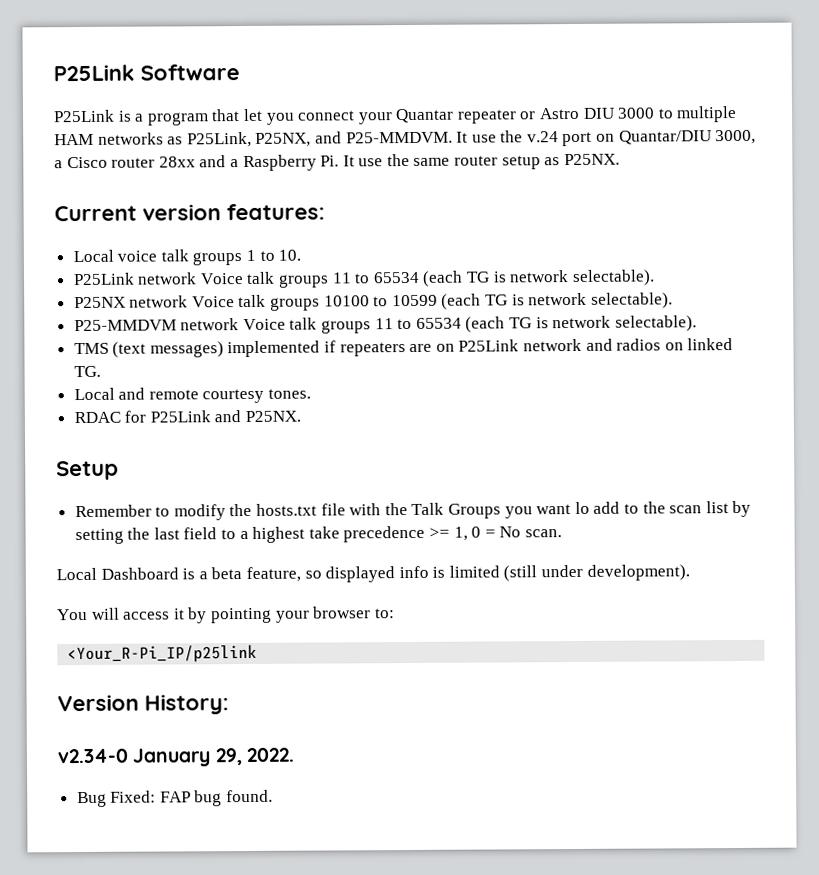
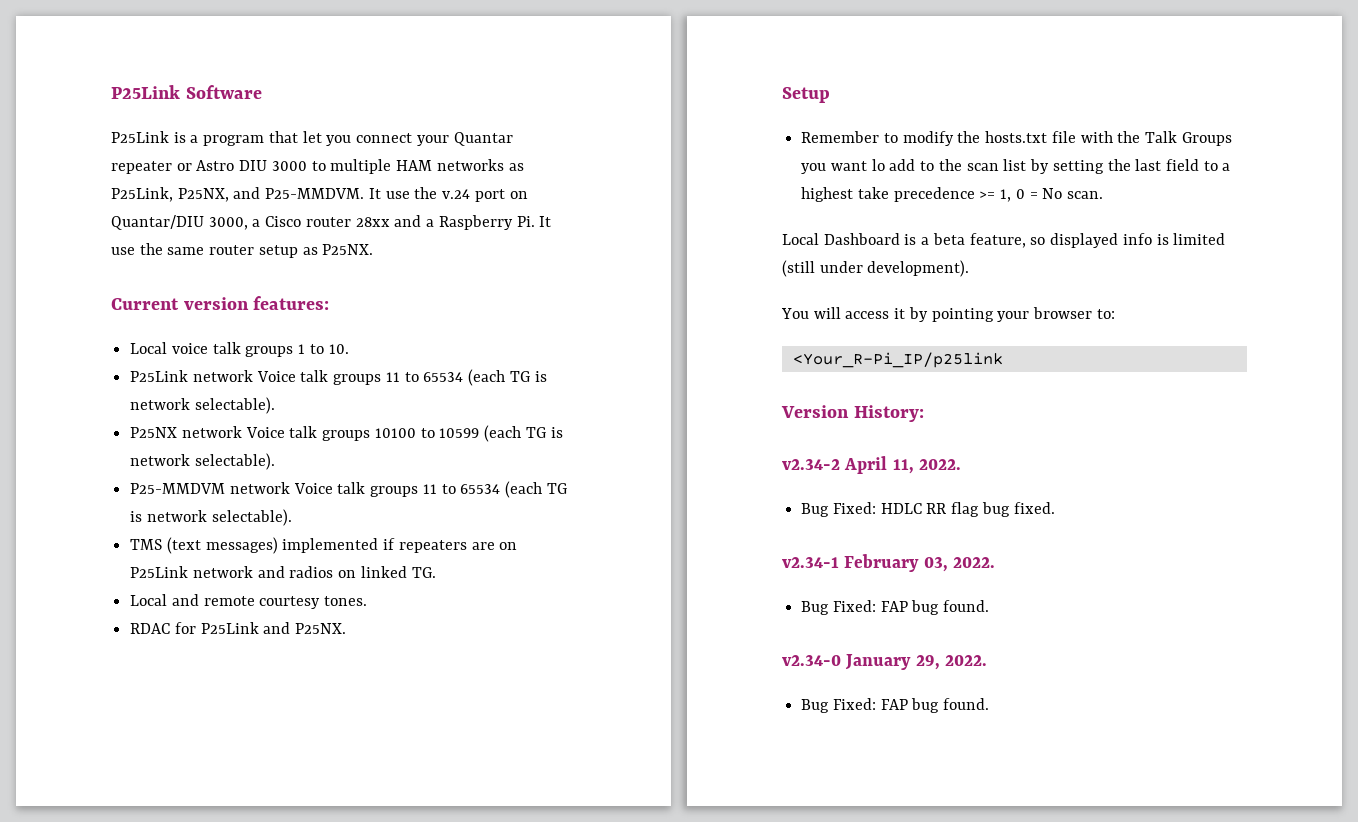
(229, 704) none -> [782,456,961,474] [801,502,1055,517] [782,554,995,572] [801,600,990,615] // v2.34-2 April 11, 2022. // Bug Fixed: HDLC RR flag bug fixed. // v2.34-1 February 03, 2022. // Bug Fixed: FAP bug found.

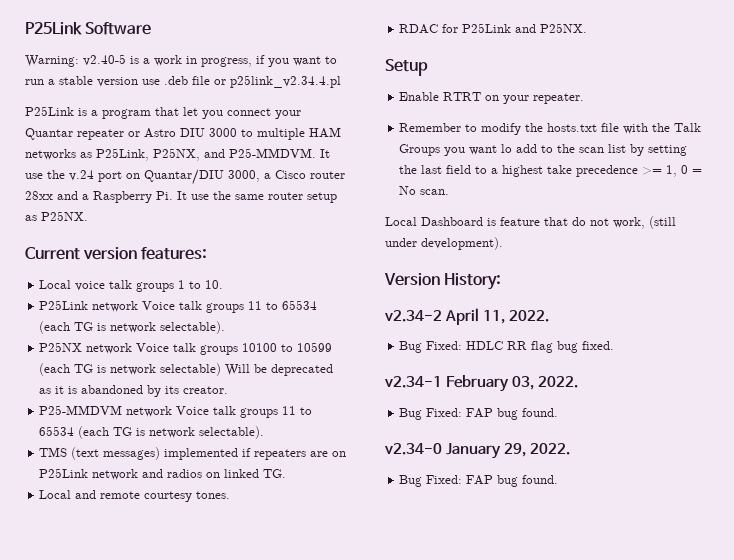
(262, 92) none -> [25,54,337,67] [25,75,341,88] // Warning: v2.40-5 is a work in progress, if you want to run a stable version use .deb file or p25link_v2.34.4.pl
[194,453,275,470] selectable). -> [160,363,334,376] [39,385,229,397] selectable) Will be deprecated as it is abandoned by its creator.
(830, 95) none -> [399,92,585,104] // Enable RTRT on your repeater.
[921,233,1226,248] [782,260,970,277] [781,307,1115,322] [792,352,1003,368] a beta feature, so displayed info is limited (still under development). // You will access it by pointing your browser to: // <Your_R-Pi_IP/p25link -> [500,216,676,229] [385,237,503,250] feature that do not work, (still under development).

